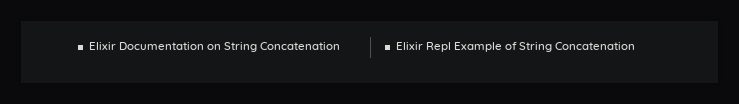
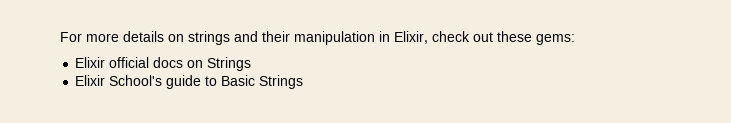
[88,42,341,52] [395,42,636,52] Elixir Documentation on String Concatenation // Elixir Repl Example of String Concatenation -> [60,31,575,45] [75,57,252,71] [75,75,304,89] For more details on strings and their manipulation in Elixir, check out these gems: // Elixir official docs on Strings // Elixir School's guide to Basic Strings

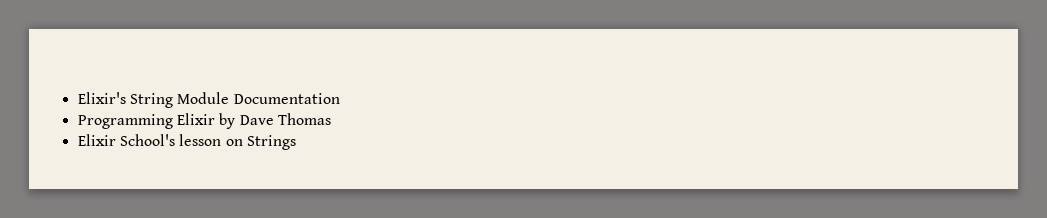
[60,31,575,45] [75,57,252,71] For more details on strings and their manipulation in Elixir, check out these gems: // Elixir official docs on Strings -> [77,92,340,108] [77,113,331,129] Elixir's String Module Documentation // Programming Elixir by Dave Thomas
[166,75,256,89] guide to Basic -> [179,134,243,146] lesson on

